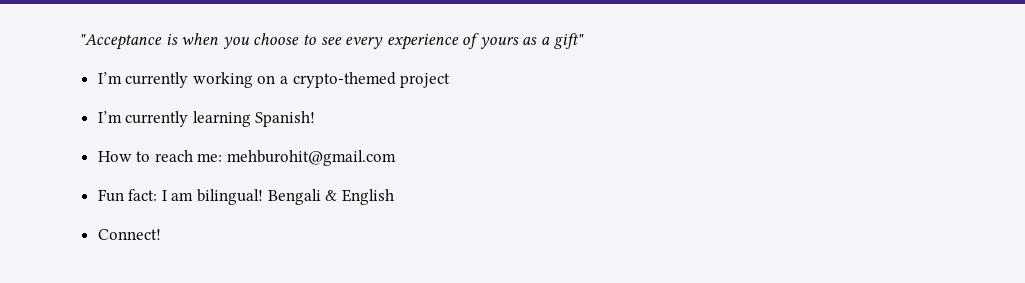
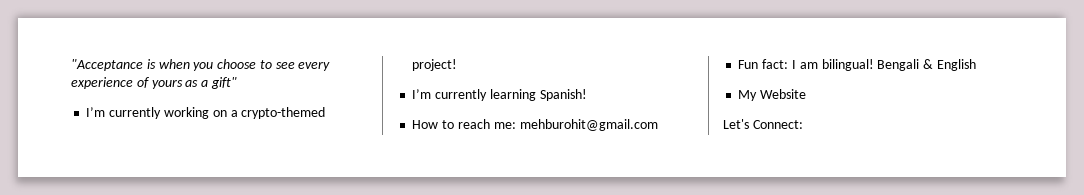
[400,73,451,88] project -> [412,59,458,71] project!
[97,229,161,240] Connect! -> [738,89,807,101] [723,119,803,129] My Website // Let's Connect:

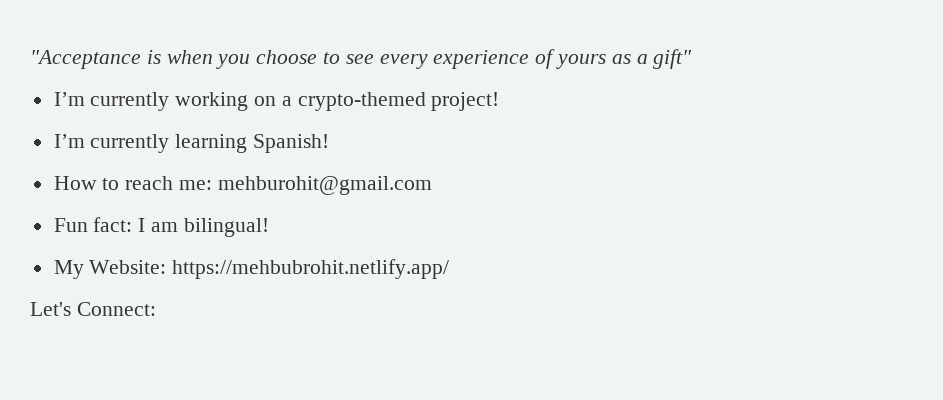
[877,59,976,71] Bengali & English -> (269, 227) none
[760,89,807,99] Website -> [89,259,450,279] Website: https://mehbubrohit.netlify.app/

